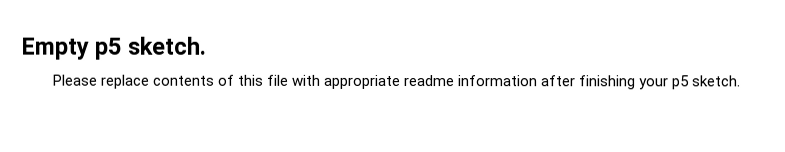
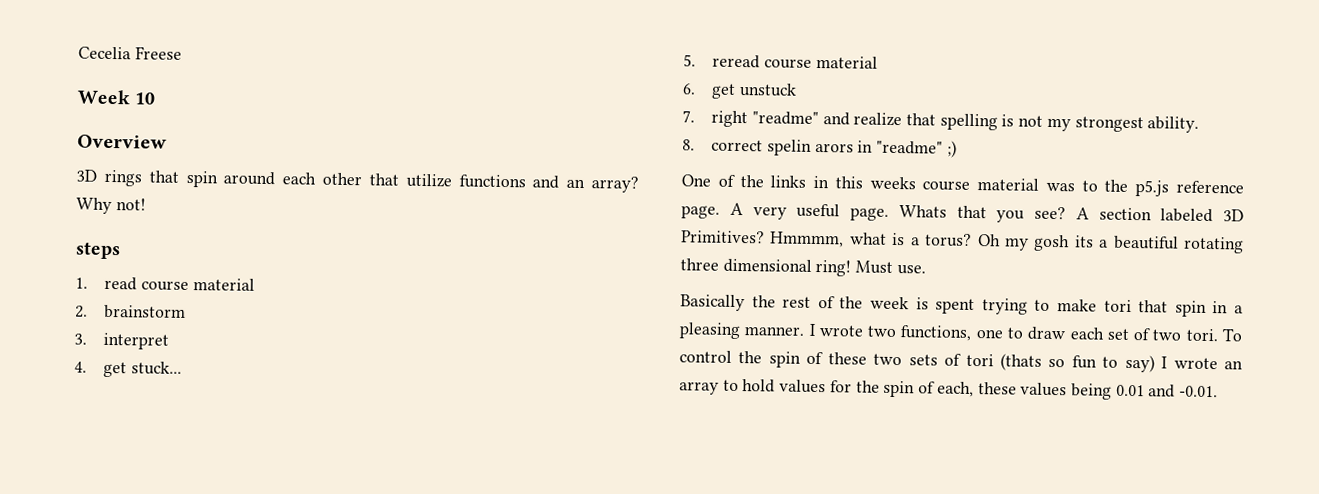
[22,36,207,60] [51,74,742,90] Empty p5 sketch. // Please replace contents of this file with appropriate readme information after finishing your p5 sketch. -> [78,46,182,60] [77,89,156,105] [77,134,167,149] [76,169,639,193] [76,197,146,215] [75,241,121,260] [75,276,255,292] [75,304,187,319] [74,332,170,350] [74,361,182,378] [683,54,878,69] [682,83,797,99] [682,110,1200,133] [682,139,957,158] [681,174,1244,197] [681,202,1244,223] [681,230,1244,254] [680,258,926,277] [680,294,1243,317] [679,322,1243,342] [679,350,1243,373] [679,379,1219,400] Cecelia Freese // Week 10 // Overview // 3D rings that spin around each other that utilize functions and an array? Why not! // steps // 1. read course material // 2. brainstorm // 3. interpret // 4. get stuck... // 5. reread course material // 6. get unstuck // 7. right "readme" and realize that spelling is not my strongest ability. // 8. correct spelin arors in "readme" ;) // One of the links in this weeks course material was to the p5.js reference page. A very useful page. Whats that you see? A section labeled 3D Primitives? Hmmmm, what is a torus? Oh my gosh its a beautiful rotating three dimensional ring! Must use. // Basically the rest of the week is spent trying to make tori that spin in a pleasing manner. I wrote two functions, one to draw each set of two tori. To control the spin of these two sets of tori (thats so fun to say) I wrote an array to hold values for the spin of each, these values being 0.01 and -0.01.

